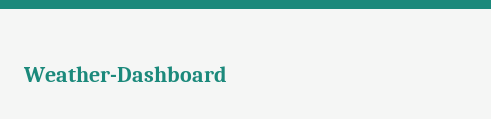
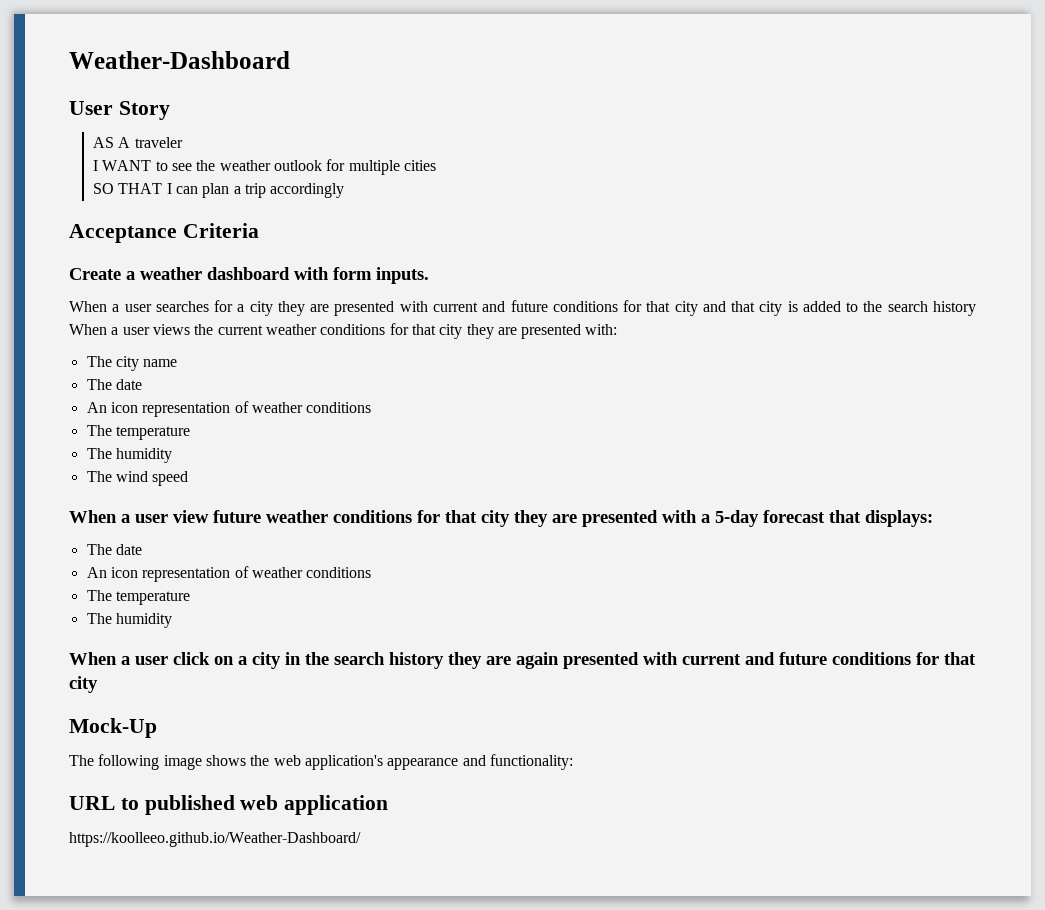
(227, 74) none -> [69,101,170,120] [93,137,183,148] [93,159,437,175] [93,183,345,198] [69,223,259,243] [69,267,429,284] [69,300,976,316] [69,323,618,339] [86,356,178,371] [86,379,142,390] [86,401,372,417] [86,425,190,440] [86,448,172,463] [86,471,189,486] [69,510,933,527] [86,544,142,555] [86,566,372,582] [86,590,190,605] [86,613,172,628] [69,652,976,669] [69,676,98,693] [69,718,157,738] [69,754,573,770] [69,795,389,815] [69,832,361,847] // User Story // AS A traveler // I WANT to see the weather outlook for multiple cities // SO THAT I can plan a trip accordingly // Acceptance Criteria // Create a weather dashboard with form inputs. // When a user searches for a city they are presented with current and future conditions for that city and that city is added to the search history When a user views the current weather conditions for that city they are presented with: // The city name // The date // An icon representation of weather conditions // The temperature // The humidity // The wind speed // When a user view future weather conditions for that city they are presented with a 5-day forecast that displays: // The date // An icon representation of weather conditions // The temperature // The humidity // When a user click on a city in the search history they are again presented with current and future conditions for that city // Mock-Up // The following image shows the web application's appearance and functionality: // URL to published web application // https://koolleeo.github.io/Weather-Dashboard/

